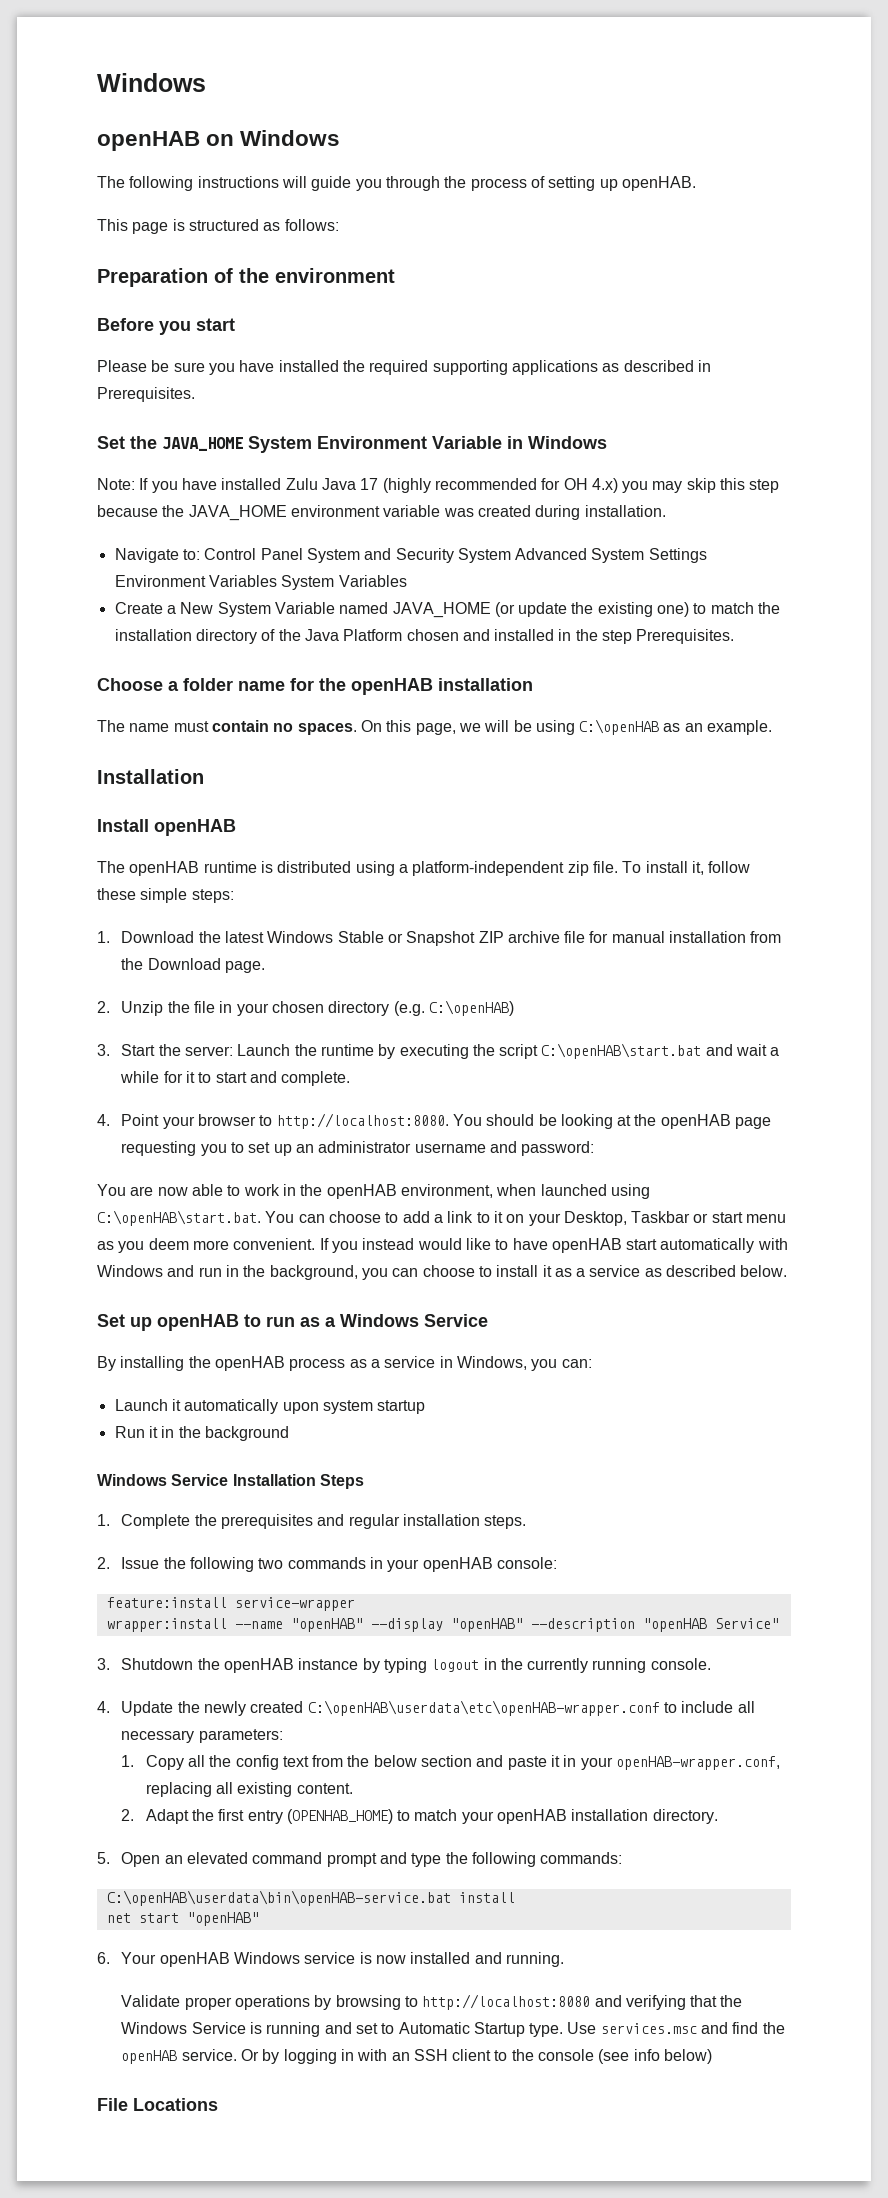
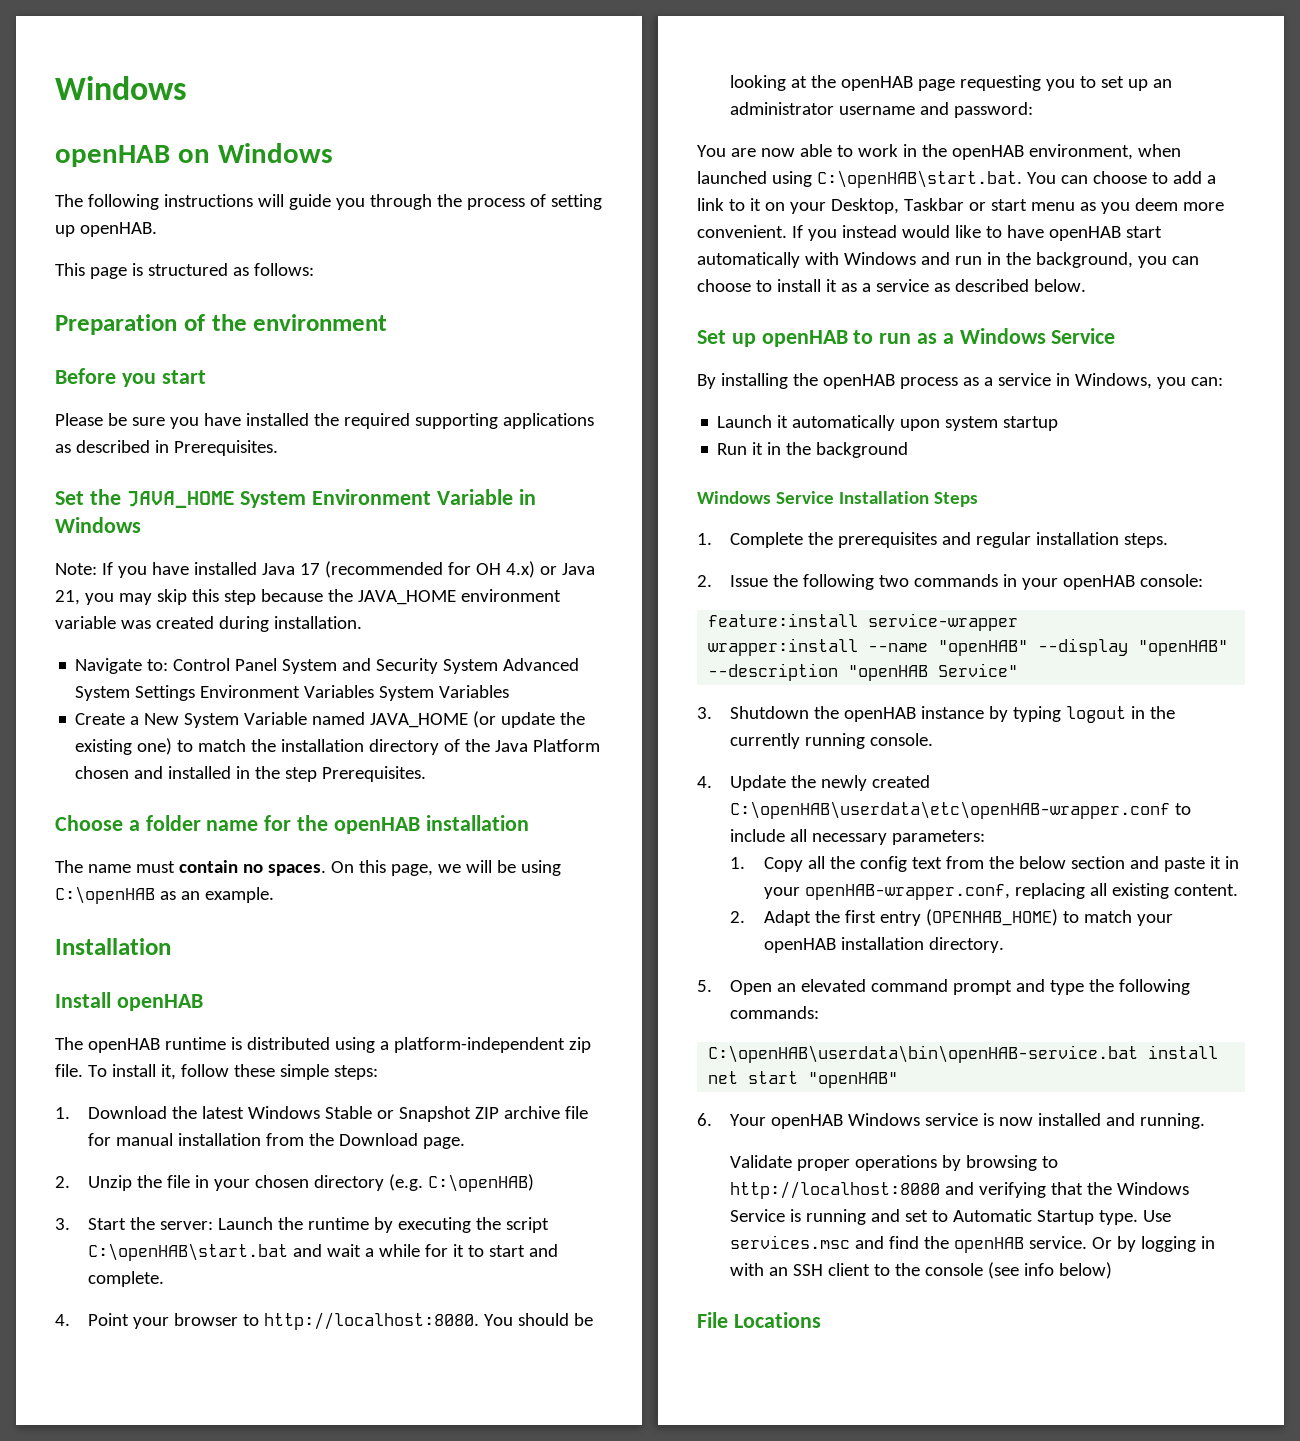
[285,478,318,490] Zulu -> (257, 568) none
[382,478,537,493] (highly recommended -> [324,561,443,578] (recommended
(618, 485) none -> [539,563,595,575] [55,590,80,605] or Java 21,

